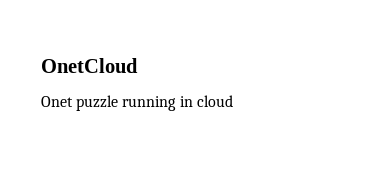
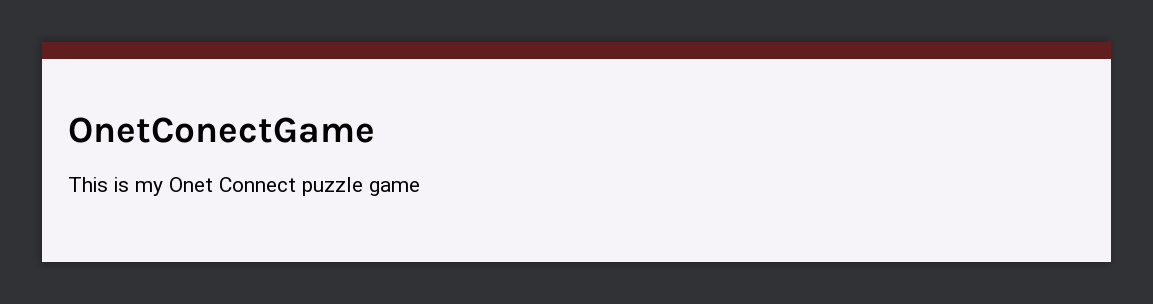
[41,58,138,73] [41,95,233,111] OnetCloud // Onet puzzle running in cloud -> [68,117,375,143] [68,177,420,196] OnetConectGame // This is my Onet Connect puzzle game

